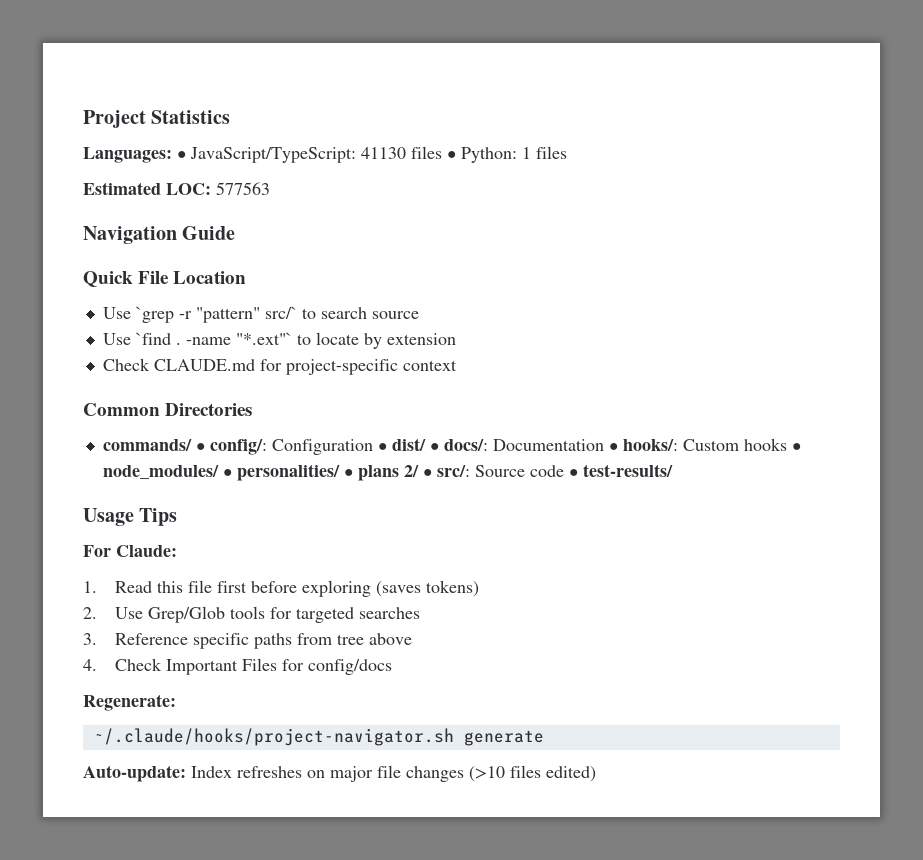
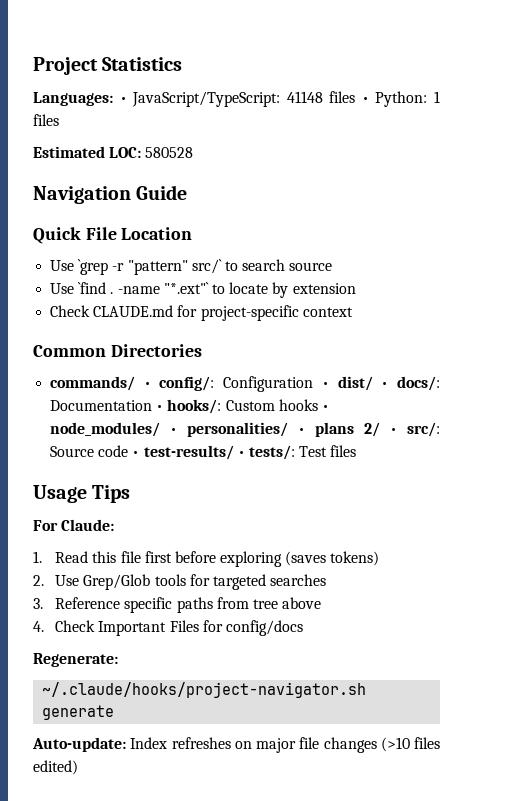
[361,147,406,159] 41130 -> [286,91,323,103] 41148
[216,182,270,195] 577563 -> [145,147,194,158] 580528
(673, 470) none -> [237,445,357,460] • tests/: Test files

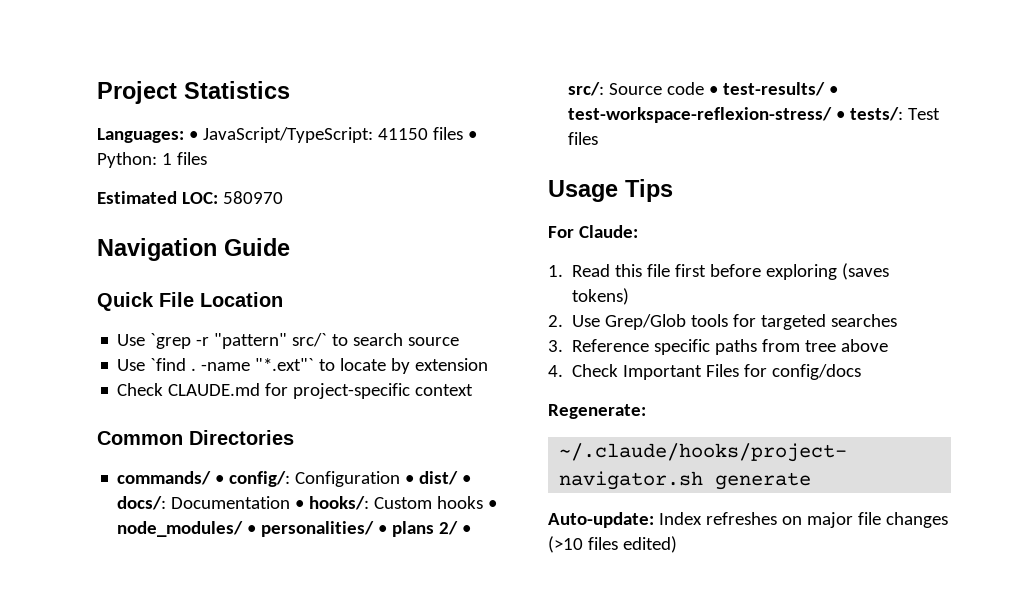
[286,91,323,103] 41148 -> [377,128,428,140] 41150
[145,147,194,158] 580528 -> [222,191,283,204] 580970
(245, 454) none -> [568,107,846,123] test-workspace-reflexion-stress/ •

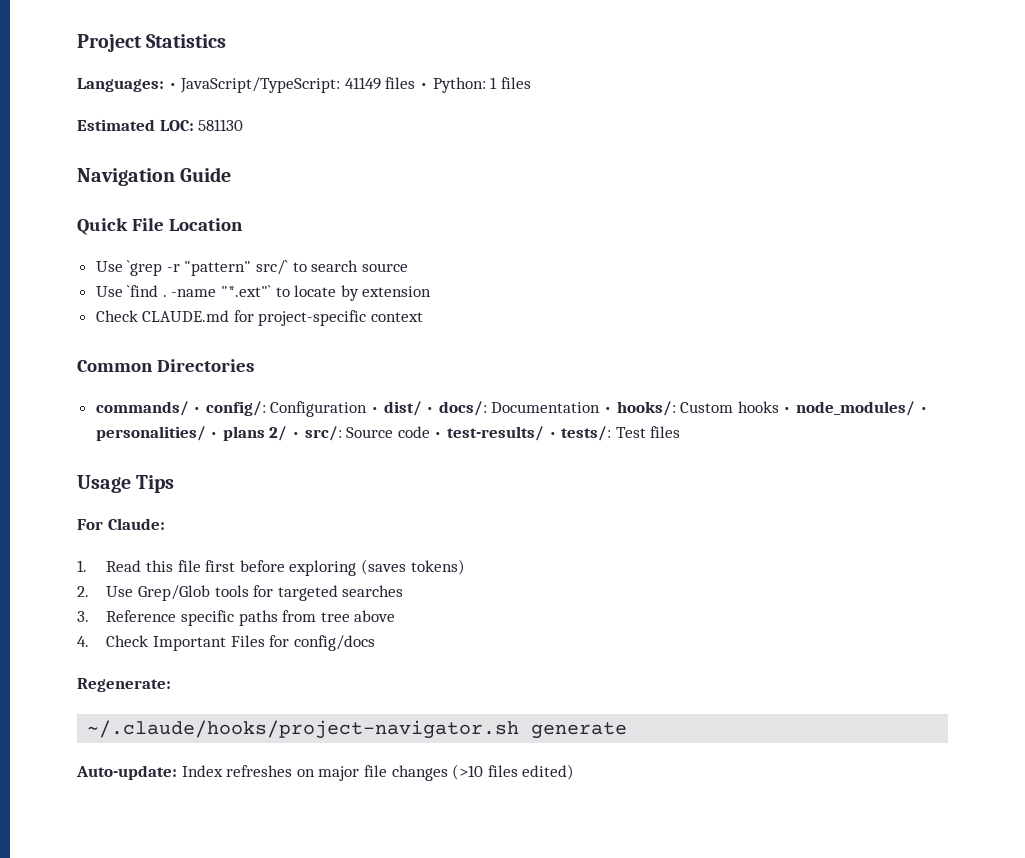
[377,128,428,140] 41150 -> [344,77,381,90] 41149
[222,191,283,204] 580970 -> [198,119,244,131] 581130
[568,107,846,123] test-workspace-reflexion-stress/ • -> (557, 435) none

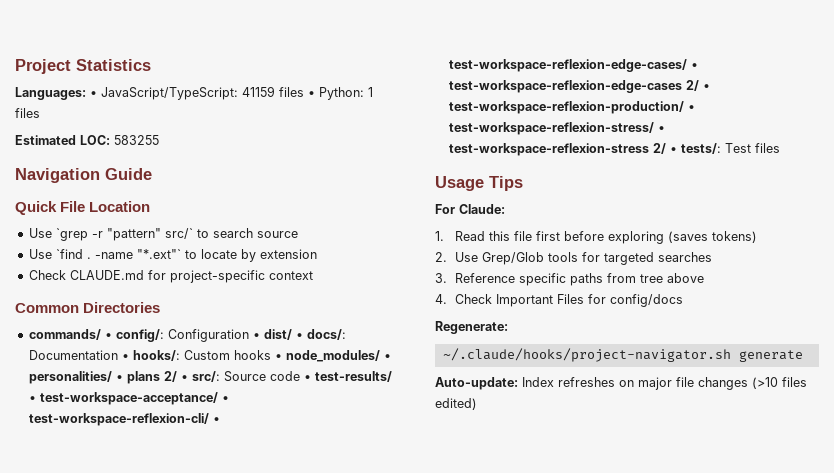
[344,77,381,90] 41149 -> [242,86,275,97] 41159
[198,119,244,131] 581130 -> [114,135,159,145] 583255
(557, 435) none -> [39,392,229,405] [28,413,220,426] [448,59,698,72] [448,80,710,93] [448,101,695,114] [448,122,665,135] [448,143,677,156] test-workspace-acceptance/ • test-workspace-reflexion-cli/ • test-workspace-reflexion-edge-cases/ • test-workspace-reflexion-edge-cases 2/ • test-workspace-reflexion-production/ • test-workspace-reflexion-stress/ • test-workspace-reflexion-stress 2/ •

